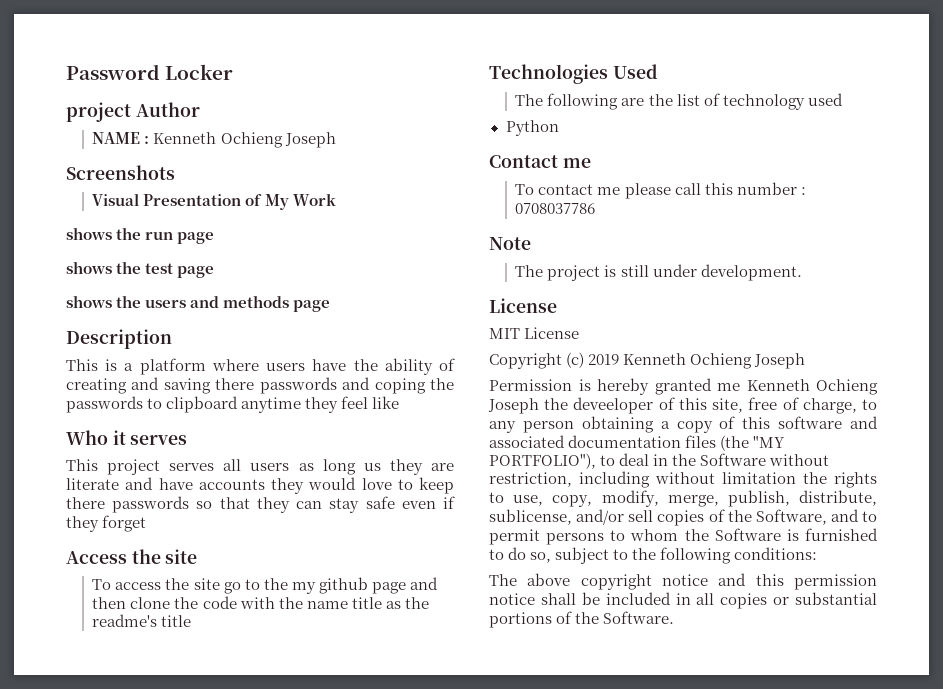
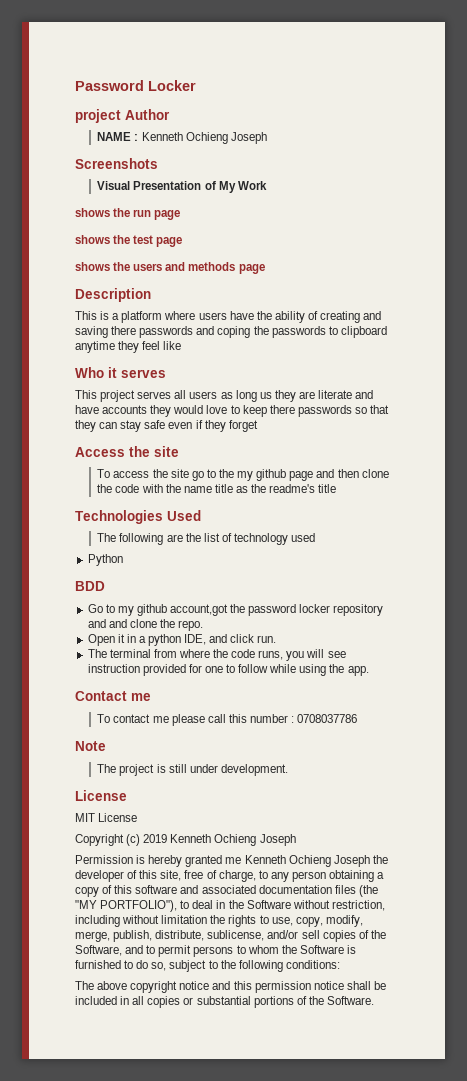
(559, 128) none -> [75,581,105,591] [87,604,384,616] [87,619,204,631] [87,634,277,646] [87,649,346,661] [87,664,369,676] // BDD // Go to my github account,got the password locker repository and and clone the repo. // Open it in a python IDE, and click run. // The terminal from where the code runs, you will see instruction provided for one to follow while using the app.
[573,397,654,414] deveeloper -> [75,870,124,882] developer

